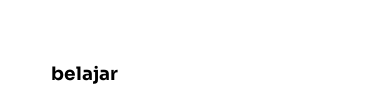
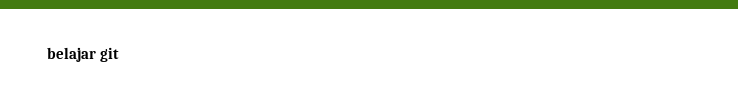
(118, 74) none -> [99,47,119,62] git

